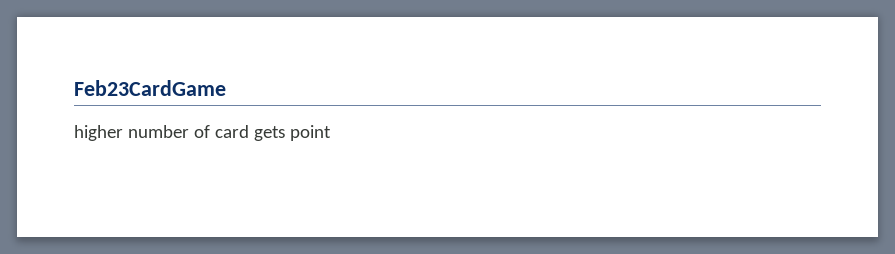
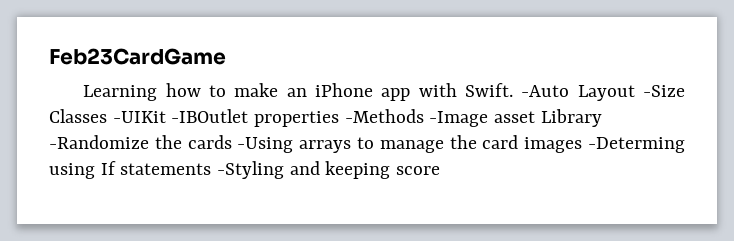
[74,125,331,141] higher number of card gets point -> [83,83,685,101] [49,109,602,127] [49,135,685,153] [49,161,441,179] Learning how to make an iPhone app with Swift. -Auto Layout -Size Classes -UIKit -IBOutlet properties -Methods -Image asset Library -Randomize the cards -Using arrays to manage the card images -Determing using If statements -Styling and keeping score

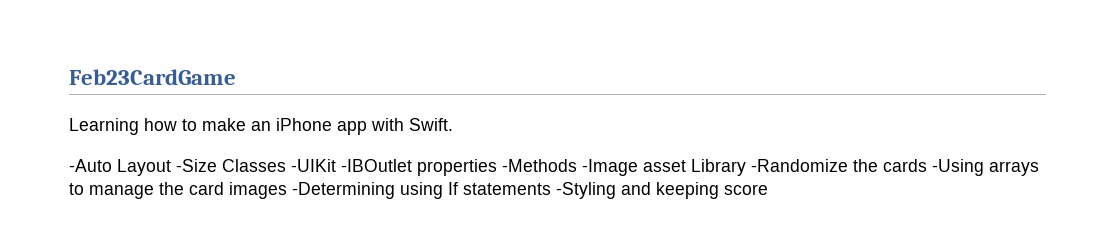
(513, 90) none -> (453, 124) //
[588,137,685,153] -Determing -> [292,182,395,199] -Determining

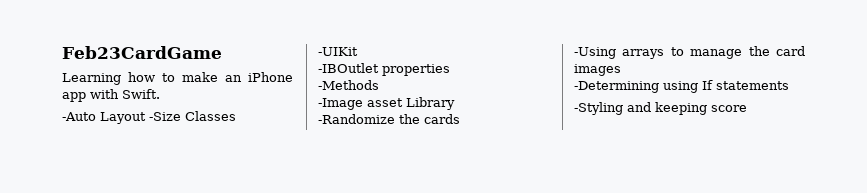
(286, 165) none -> (236, 116) //
(336, 165) none -> (358, 51) //
(497, 167) none -> (450, 70) //
(577, 165) none -> (379, 85) //
(746, 167) none -> (455, 103) //
(927, 165) none -> (460, 119) //
(287, 190) none -> (621, 70) //
(551, 189) none -> (789, 85) //

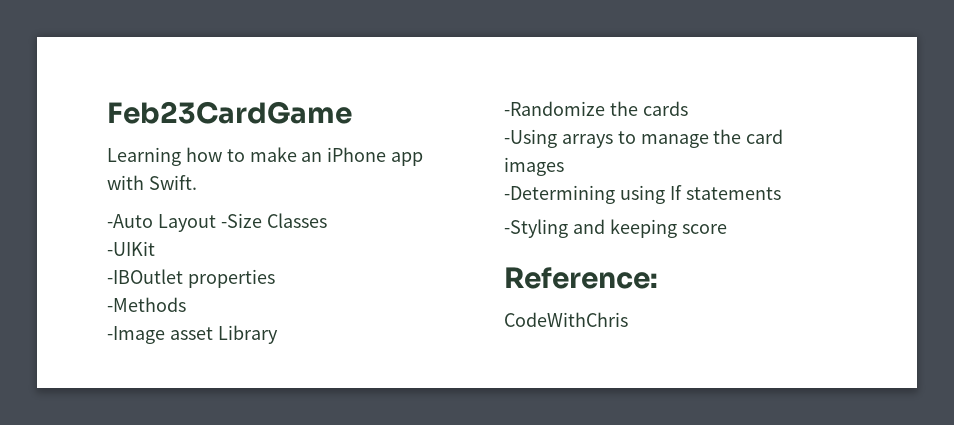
(747, 108) none -> [504,267,658,289] [504,312,628,327] // Reference: // CodeWithChris

